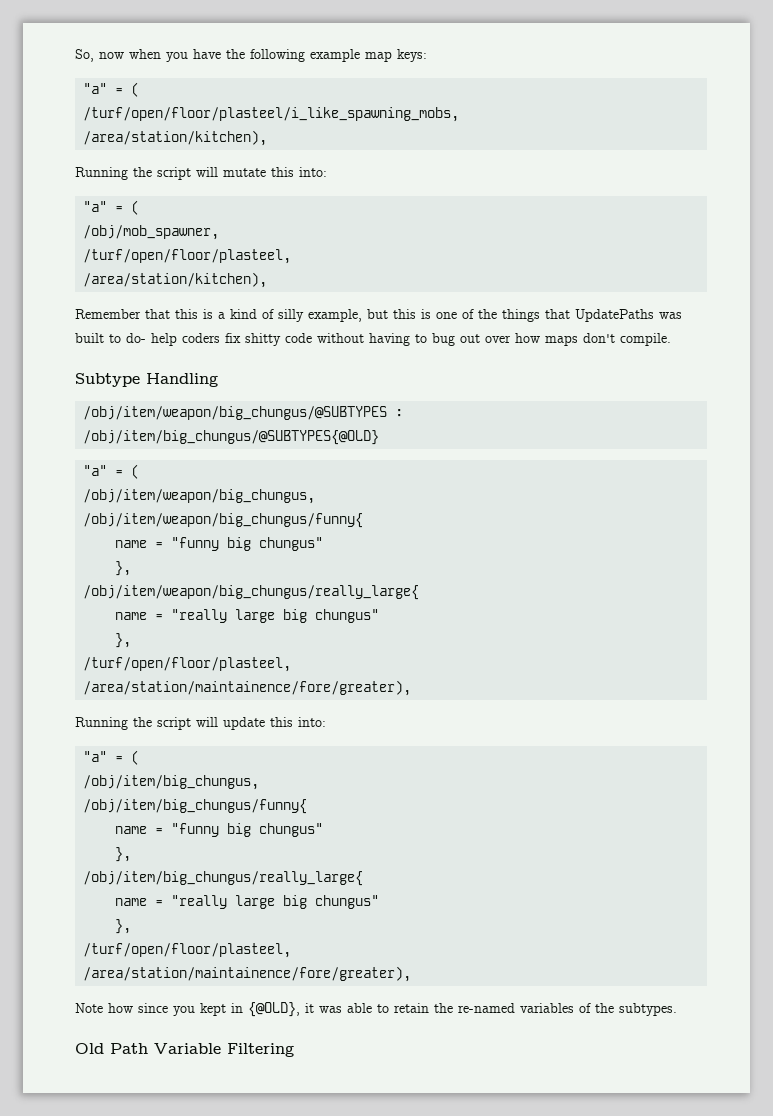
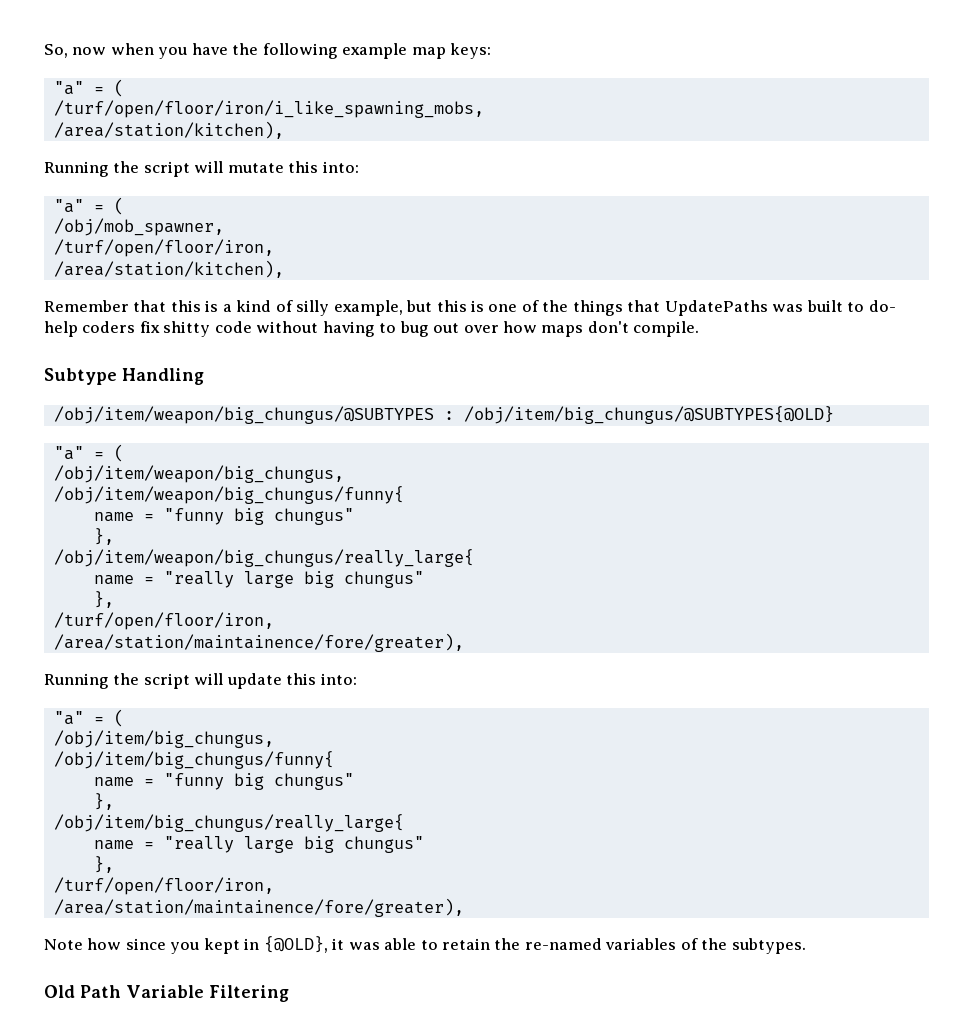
[83,107,460,122] /turf/open/floor/plasteel/i_like_spawning_mobs, -> [53,100,484,118] /turf/open/floor/iron/i_like_spawning_mobs,
[83,249,292,264] /turf/open/floor/plasteel, -> [53,239,274,257] /turf/open/floor/iron,
[83,657,292,672] /turf/open/floor/plasteel, -> [53,612,274,630] /turf/open/floor/iron,
[83,943,292,958] /turf/open/floor/plasteel, -> [53,877,274,895] /turf/open/floor/iron,

